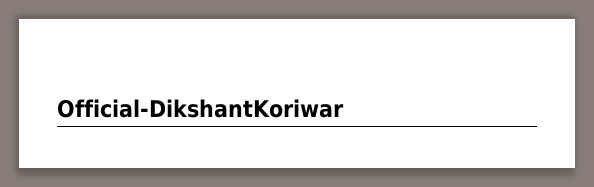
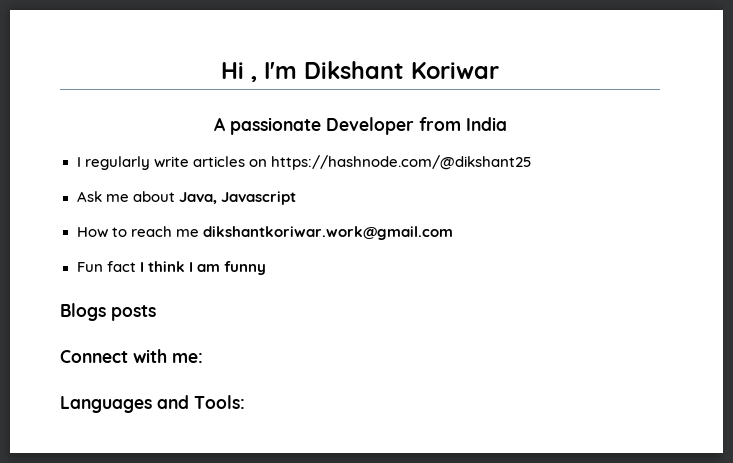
[57,99,344,118] Official-DikshantKoriwar -> [221,61,499,82] [213,117,507,135] [76,155,532,170] [76,191,296,205] [76,226,453,240] [76,261,266,275] [60,303,156,321] [60,349,203,363] [60,395,245,413] Hi , I'm Dikshant Koriwar // A passionate Developer from India // I regularly write articles on https://hashnode.com/@dikshant25 // Ask me about Java, Javascript // How to reach me dikshantkoriwar.work@gmail.com // Fun fact I think I am funny // Blogs posts // Connect with me: // Languages and Tools:

